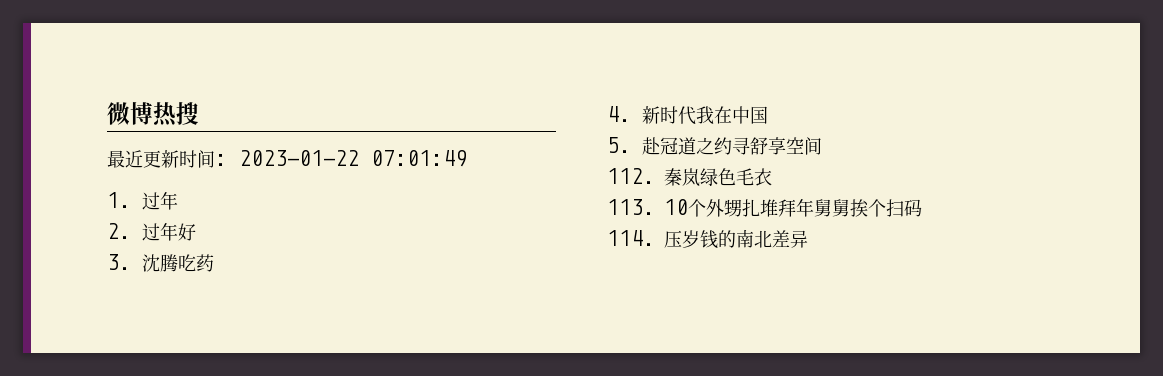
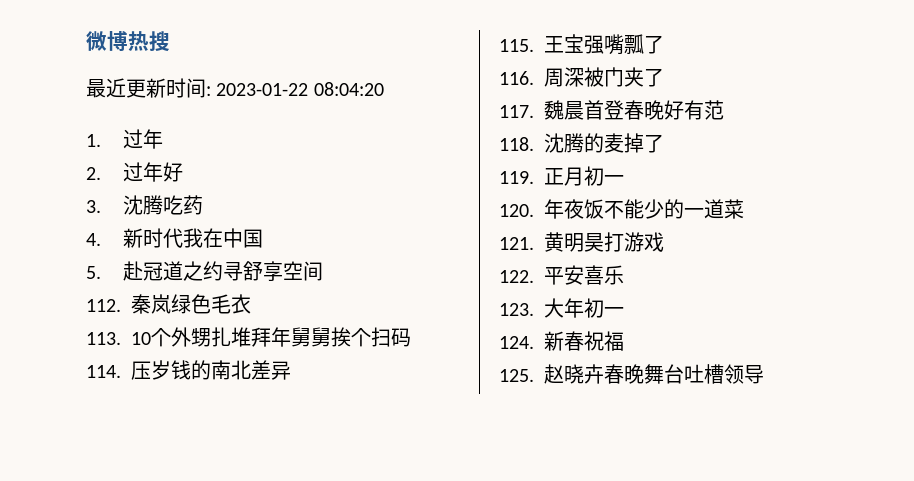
[371,150,467,167] 07:01:49 -> [313,82,384,96] 08:04:20
(808, 239) none -> [499,34,664,55] [499,67,664,87] [499,100,724,120] [499,133,664,153] [499,166,624,186] [499,199,744,219] [499,232,664,252] [499,265,624,285] [499,298,624,318] [499,331,624,351] [499,364,764,384] // 115.王宝强嘴瓢了 // 116.周深被门夹了 // 117.魏晨首登春晚好有范 // 118.沈腾的麦掉了 // 119.正月初一 // 120.年夜饭不能少的一道菜 // 121.黄明昊打游戏 // 122.平安喜乐 // 123.大年初一 // 124.新春祝福 // 125.赵晓卉春晚舞台吐槽领导

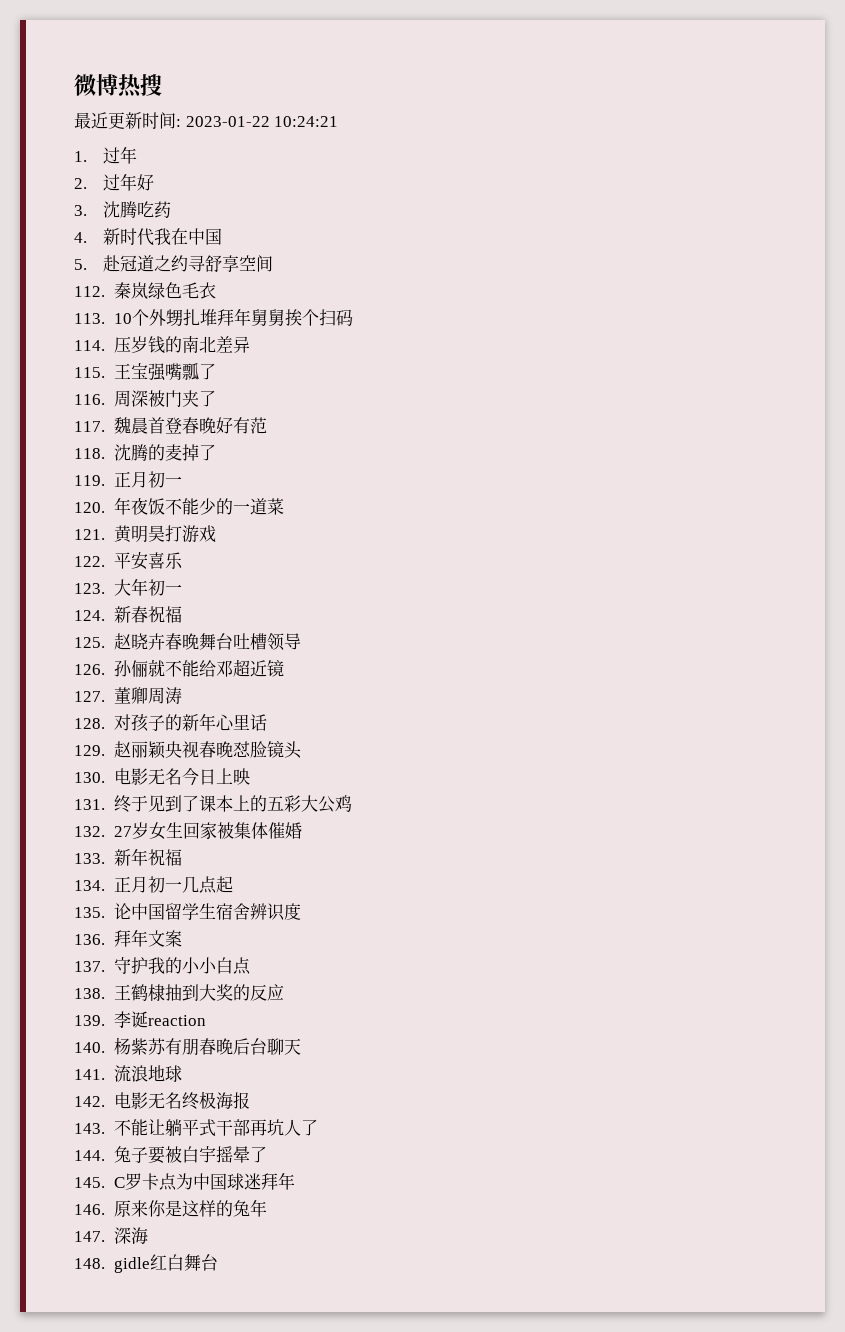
[313,82,384,96] 08:04:20 -> [274,116,339,127] 10:24:21
(764, 374) none -> [74,659,284,677] [74,687,182,704] [74,713,267,732] [74,740,302,759] [74,767,250,786] [74,795,352,813] [74,822,302,840] [74,848,182,866] [74,876,233,894] [74,903,301,921] [74,929,182,947] [74,957,251,975] [74,984,284,1001] [74,1011,206,1028] [74,1037,301,1055] [74,1065,182,1082] [74,1091,250,1110] [74,1119,318,1137] [74,1146,267,1164] [74,1172,295,1191] [74,1199,267,1217] [74,1227,148,1245] [74,1254,218,1273] // 126.孙俪就不能给邓超近镜 // 127.董卿周涛 // 128.对孩子的新年心里话 // 129.赵丽颖央视春晚怼脸镜头 // 130.电影无名今日上映 // 131.终于见到了课本上的五彩大公鸡 // 132. 27岁女生回家被集体催婚 // 133.新年祝福 // 134.正月初一几点起 // 135.论中国留学生宿舍辨识度 // 136.拜年文案 // 137.守护我的小小白点 // 138.王鹤棣抽到大奖的反应 // 139.李诞reaction // 140.杨紫苏有朋春晚后台聊天 // 141.流浪地球 // 142.电影无名终极海报 // 143.不能让躺平式干部再坑人了 // 144.兔子要被白宇摇晕了 // 145. C罗卡点为中国球迷拜年 // 146.原来你是这样的兔年 // 147.深海 // 148. gidle红白舞台

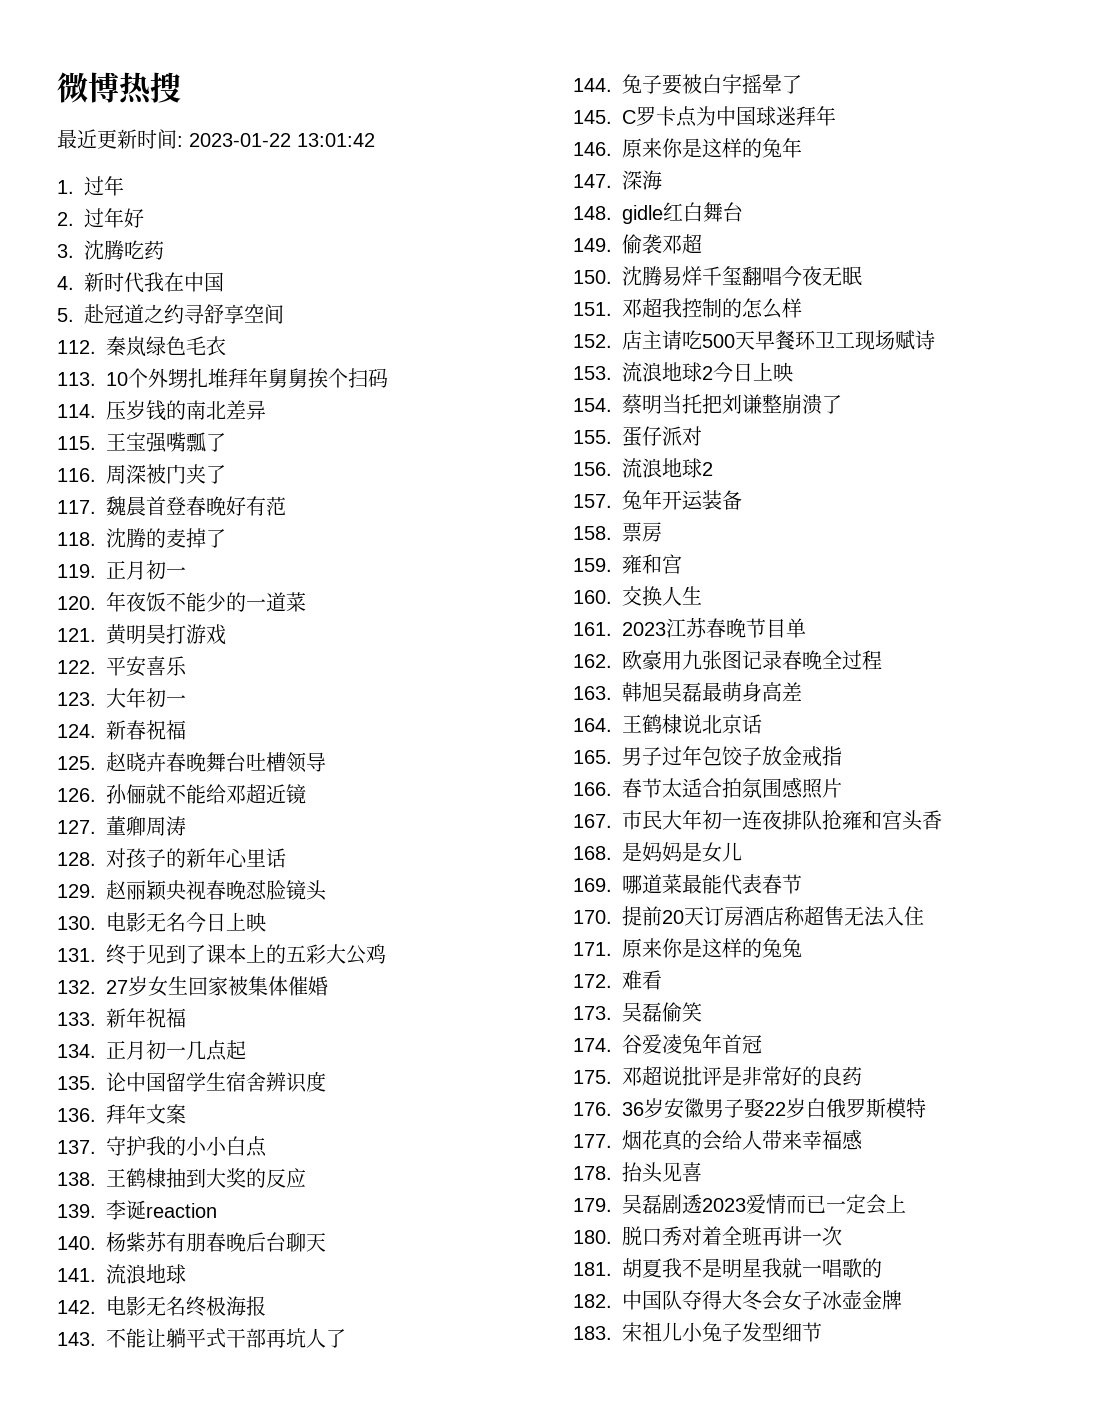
[274,116,339,127] 10:24:21 -> [297,133,375,147] 13:01:42
(218, 1262) none -> [573,234,702,254] [573,266,862,287] [573,298,802,319] [573,330,935,350] [573,362,793,383] [573,394,842,415] [573,426,702,447] [573,458,713,478] [573,490,742,510] [573,522,662,542] [573,554,682,574] [573,586,702,606] [573,617,806,638] [573,650,882,670] [573,682,802,702] [573,714,762,734] [573,746,842,767] [573,777,842,799] [573,810,942,831] [573,842,742,863] [573,874,802,895] [573,906,924,927] [573,938,802,958] [573,970,662,990] [573,1002,702,1022] [573,1034,762,1054] [573,1066,862,1086] [573,1098,926,1119] [573,1129,863,1151] [573,1162,702,1183] [573,1194,906,1215] [573,1226,842,1246] [573,1258,882,1278] [573,1290,902,1311] [573,1322,822,1342] // 149.偷袭邓超 // 150.沈腾易烊千玺翻唱今夜无眠 // 151.邓超我控制的怎么样 // 152.店主请吃500天早餐环卫工现场赋诗 // 153.流浪地球2今日上映 // 154.蔡明当托把刘谦整崩溃了 // 155.蛋仔派对 // 156.流浪地球2 // 157.兔年开运装备 // 158.票房 // 159.雍和宫 // 160.交换人生 // 161. 2023江苏春晚节目单 // 162.欧豪用九张图记录春晚全过程 // 163.韩旭吴磊最萌身高差 // 164.王鹤棣说北京话 // 165.男子过年包饺子放金戒指 // 166.春节太适合拍氛围感照片 // 167.市民大年初一连夜排队抢雍和宫头香 // 168.是妈妈是女儿 // 169.哪道菜最能代表春节 // 170.提前20天订房酒店称超售无法入住 // 171.原来你是这样的兔兔 // 172.难看 // 173.吴磊偷笑 // 174.谷爱凌兔年首冠 // 175.邓超说批评是非常好的良药 // 176. 36岁安徽男子娶22岁白俄罗斯模特 // 177.烟花真的会给人带来幸福感 // 178.抬头见喜 // 179.吴磊剧透2023爱情而已一定会上 // 180.脱口秀对着全班再讲一次 // 181.胡夏我不是明星我就一唱歌的 // 182.中国队夺得大冬会女子冰壶金牌 // 183.宋祖儿小兔子发型细节

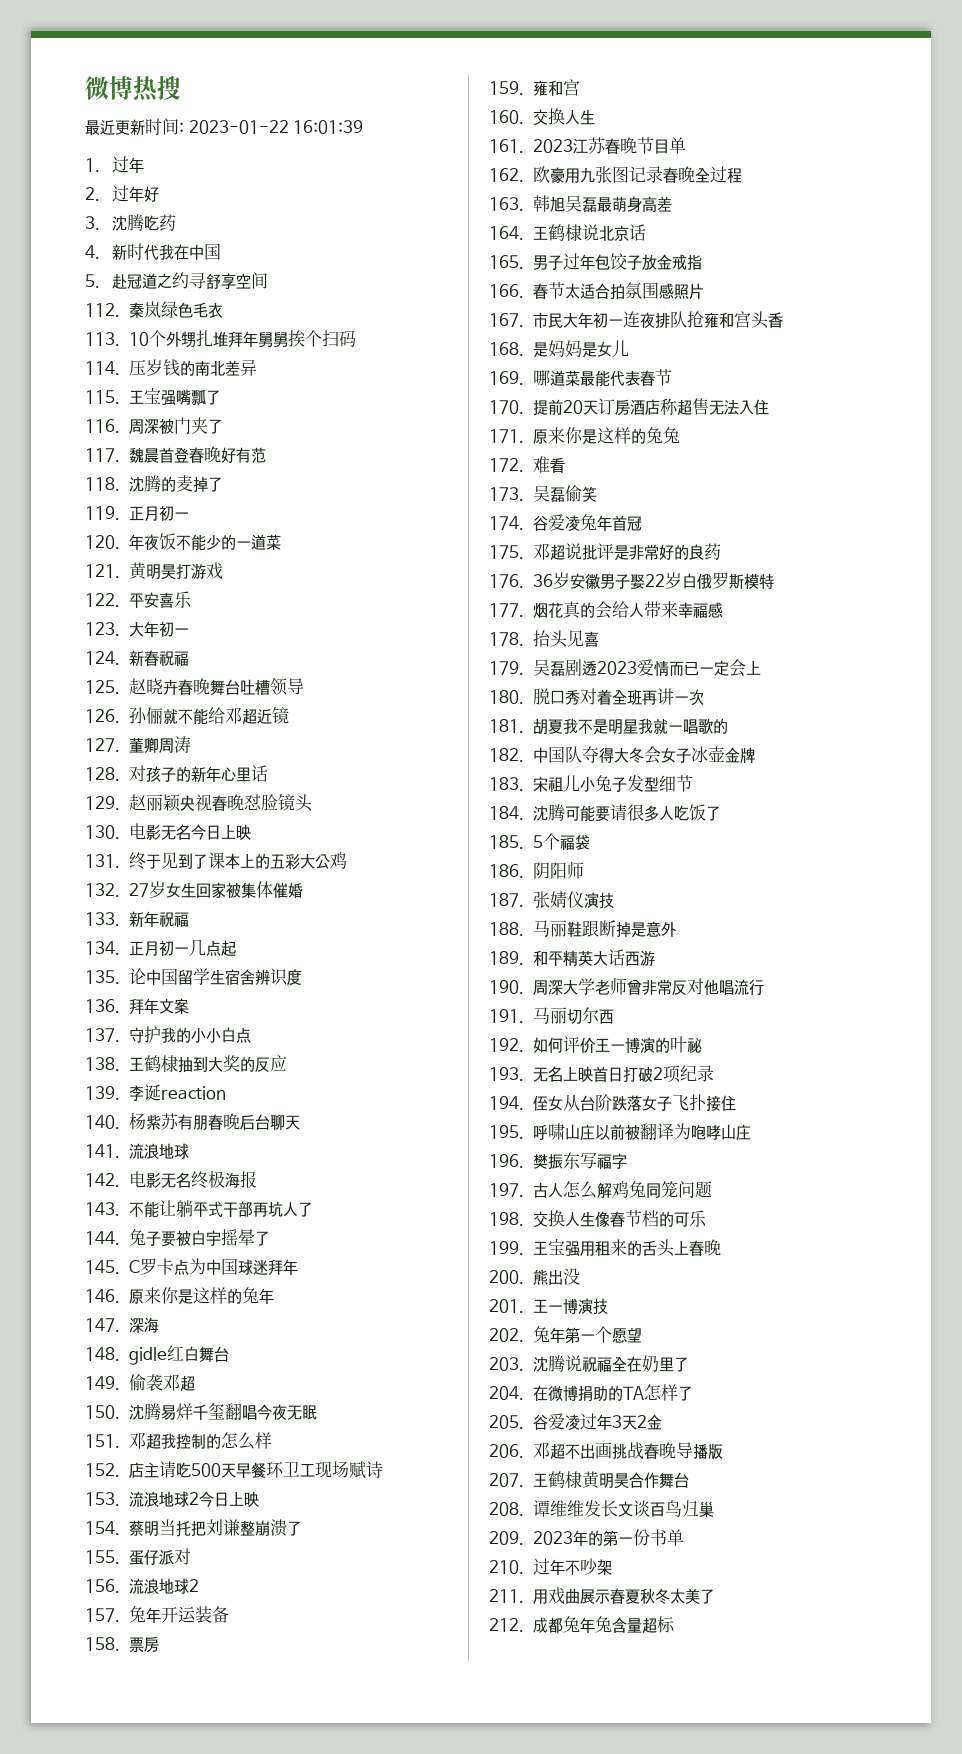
[297,133,375,147] 13:01:42 -> [293,120,364,134] 16:01:39
(822, 1332) none -> [489,804,721,822] [489,833,590,850] [489,861,584,879] [489,891,614,909] [489,920,676,938] [489,949,655,966] [489,977,764,996] [489,1007,614,1024] [489,1036,702,1054] [489,1065,714,1083] [489,1094,736,1112] [489,1123,751,1141] [489,1152,627,1169] [489,1181,712,1199] [489,1210,707,1227] [489,1239,721,1257] [489,1268,580,1285] [489,1298,608,1315] [489,1326,642,1344] [489,1355,689,1373] [489,1384,694,1402] [489,1413,662,1431] [489,1442,723,1460] [489,1471,689,1489] [489,1500,714,1517] [489,1529,684,1547] [489,1558,612,1576] [489,1587,715,1605] [489,1616,675,1634] // 184.沈腾可能要请很多人吃饭了 // 185. 5个福袋 // 186.阴阳师 // 187.张婧仪演技 // 188.马丽鞋跟断掉是意外 // 189.和平精英大话西游 // 190.周深大学老师曾非常反对他唱流行 // 191.马丽切尔西 // 192.如何评价王一博演的叶秘 // 193.无名上映首日打破2项纪录 // 194.侄女从台阶跌落女子飞扑接住 // 195.呼啸山庄以前被翻译为咆哮山庄 // 196.樊振东写福字 // 197.古人怎么解鸡兔同笼问题 // 198.交换人生像春节档的可乐 // 199.王宝强用租来的舌头上春晚 // 200.熊出没 // 201.王一博演技 // 202.兔年第一个愿望 // 203.沈腾说祝福全在奶里了 // 204.在微博捐助的TA怎样了 // 205.谷爱凌过年3天2金 // 206.邓超不出画挑战春晚导播版 // 207.王鹤棣黄明昊合作舞台 // 208.谭维维发长文谈百鸟归巢 // 209. 2023年的第一份书单 // 210.过年不吵架 // 211.用戏曲展示春夏秋冬太美了 // 212.成都兔年兔含量超标

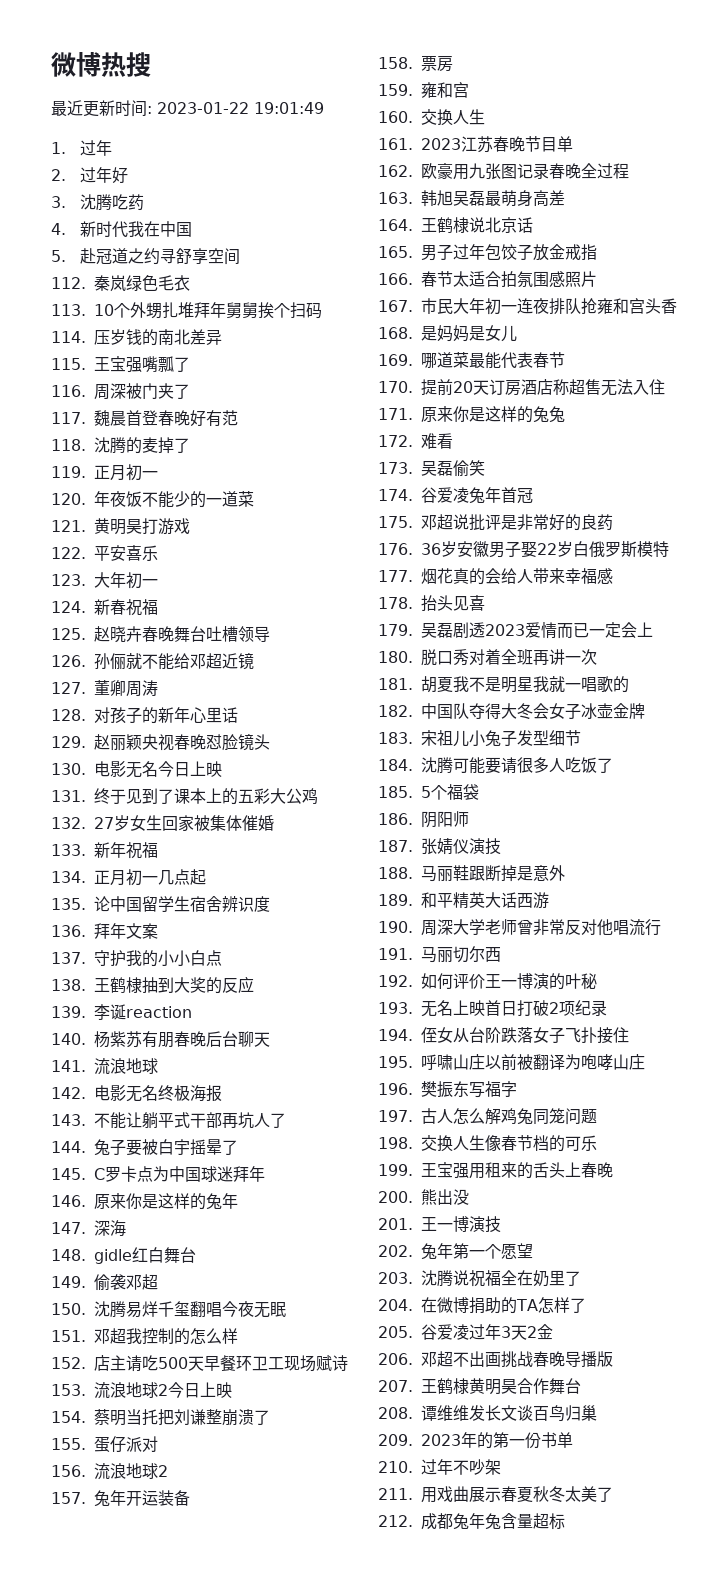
[293,120,364,134] 16:01:39 -> [254,102,324,114] 19:01:49

